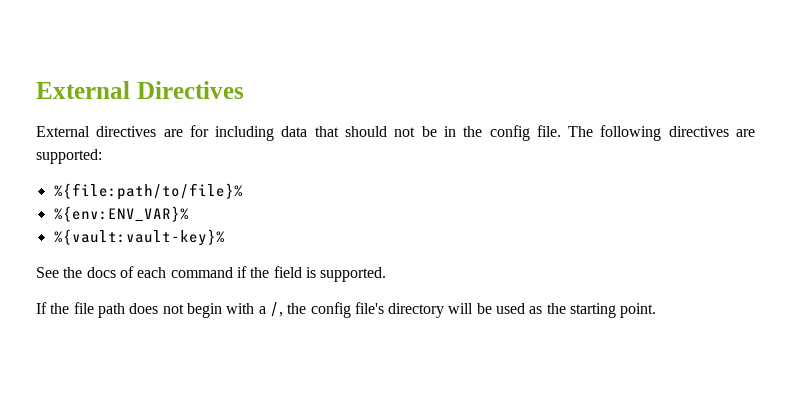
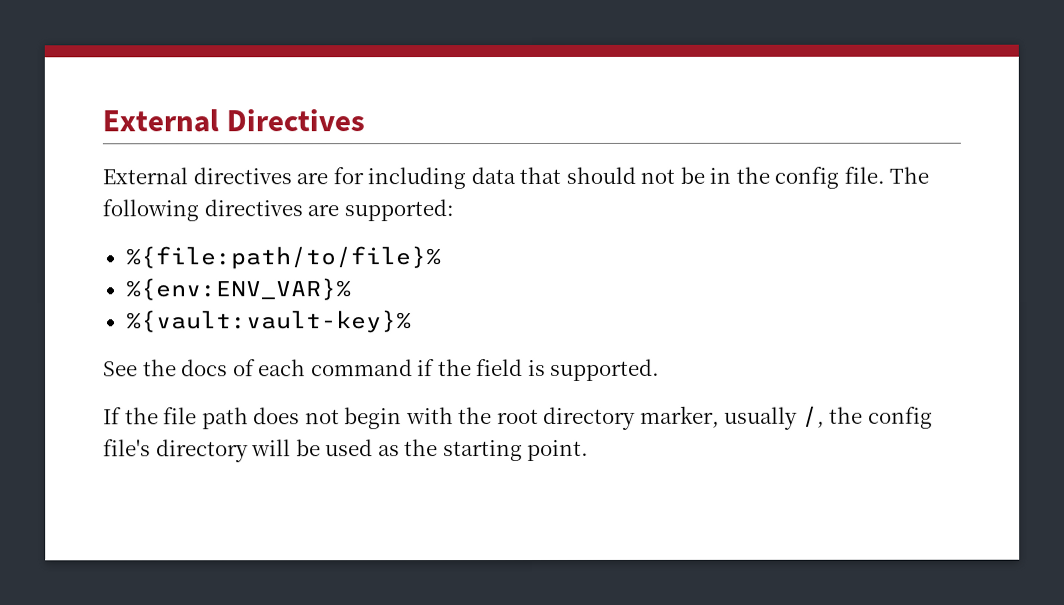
[258,306,266,314] a -> [458,405,799,430] the root directory marker, usually

